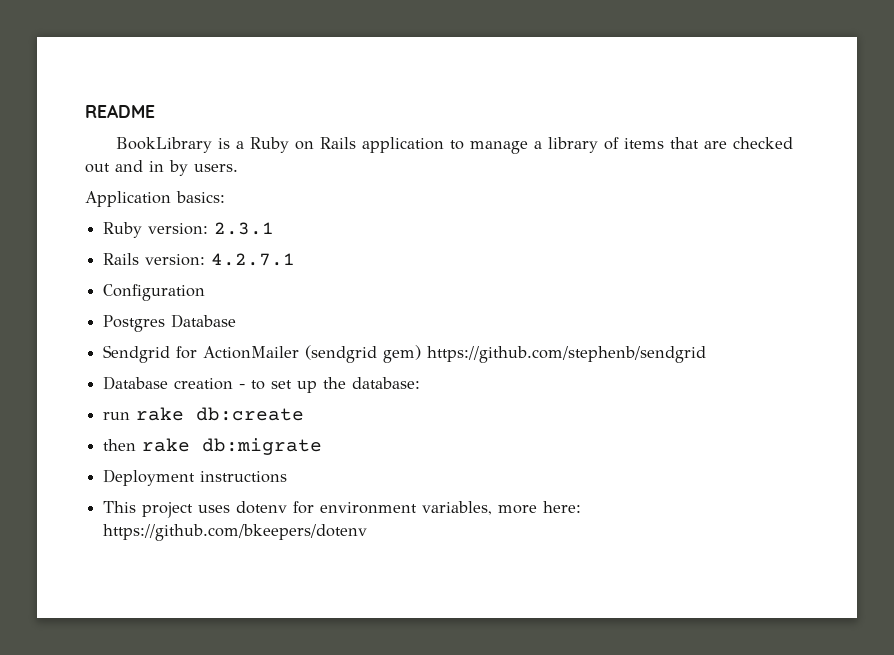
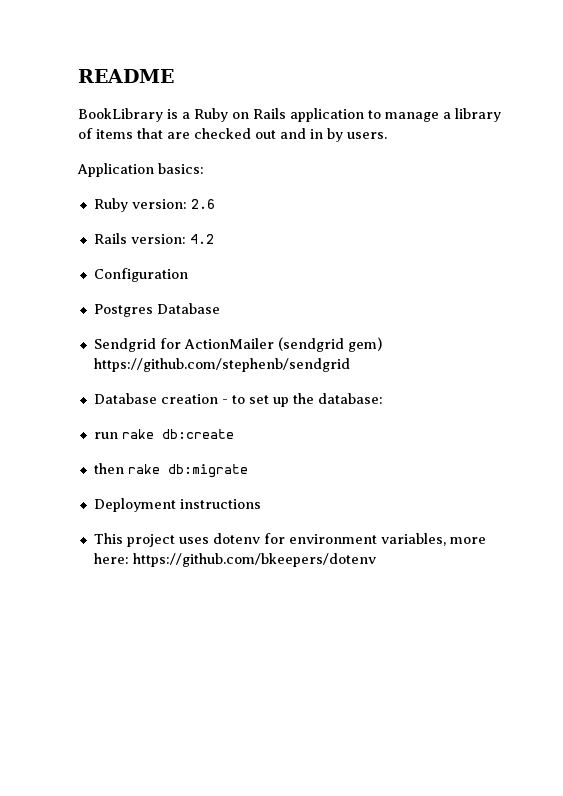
[214,222,275,235] 2.3.1 -> [190,199,215,209] 2.6
[211,253,296,266] 4.2.7.1 -> [189,234,214,244] 4.2

